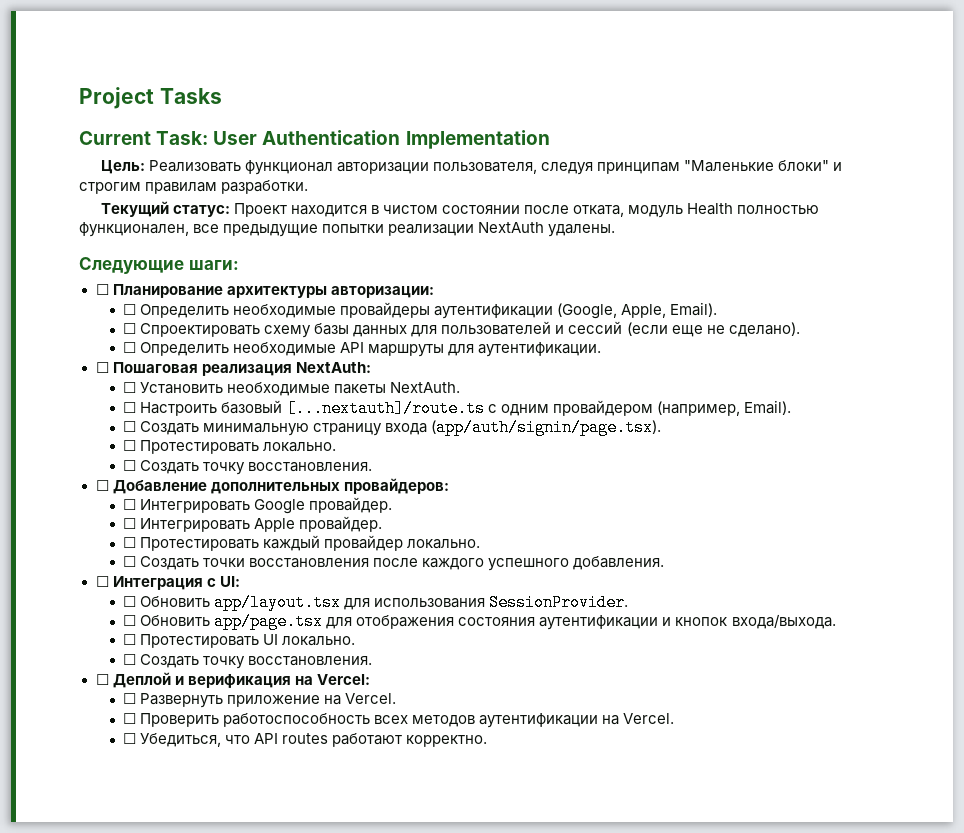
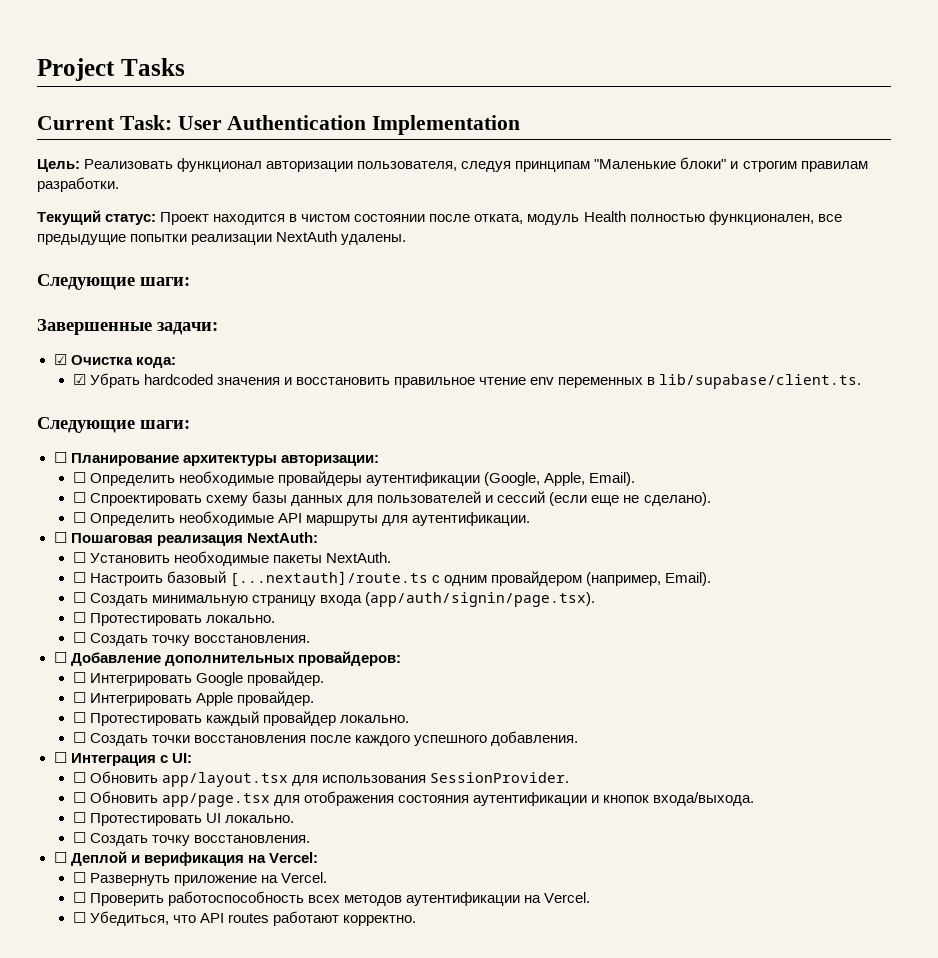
(239, 265) none -> [37,319,218,335] [53,354,176,368] [72,373,862,389] [37,417,190,433] // Завершенные задачи: // ☑ Очистка кода: // ☑ Убрать hardcoded значения и восстановить правильное чтение env переменных в lib/supabase/client.ts. // Следующие шаги:

